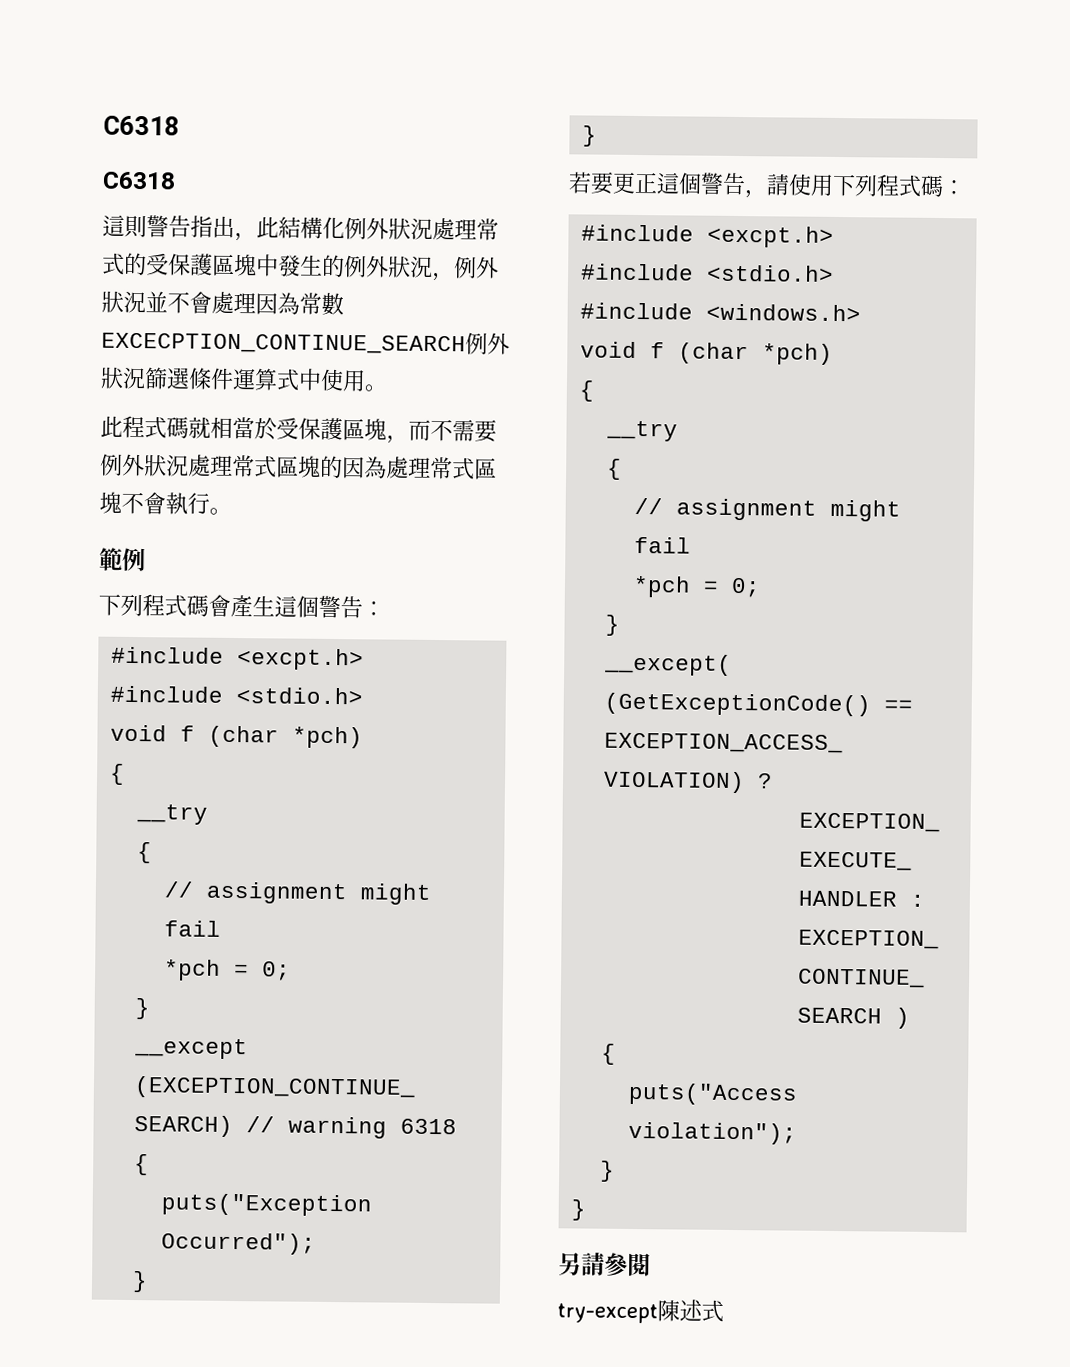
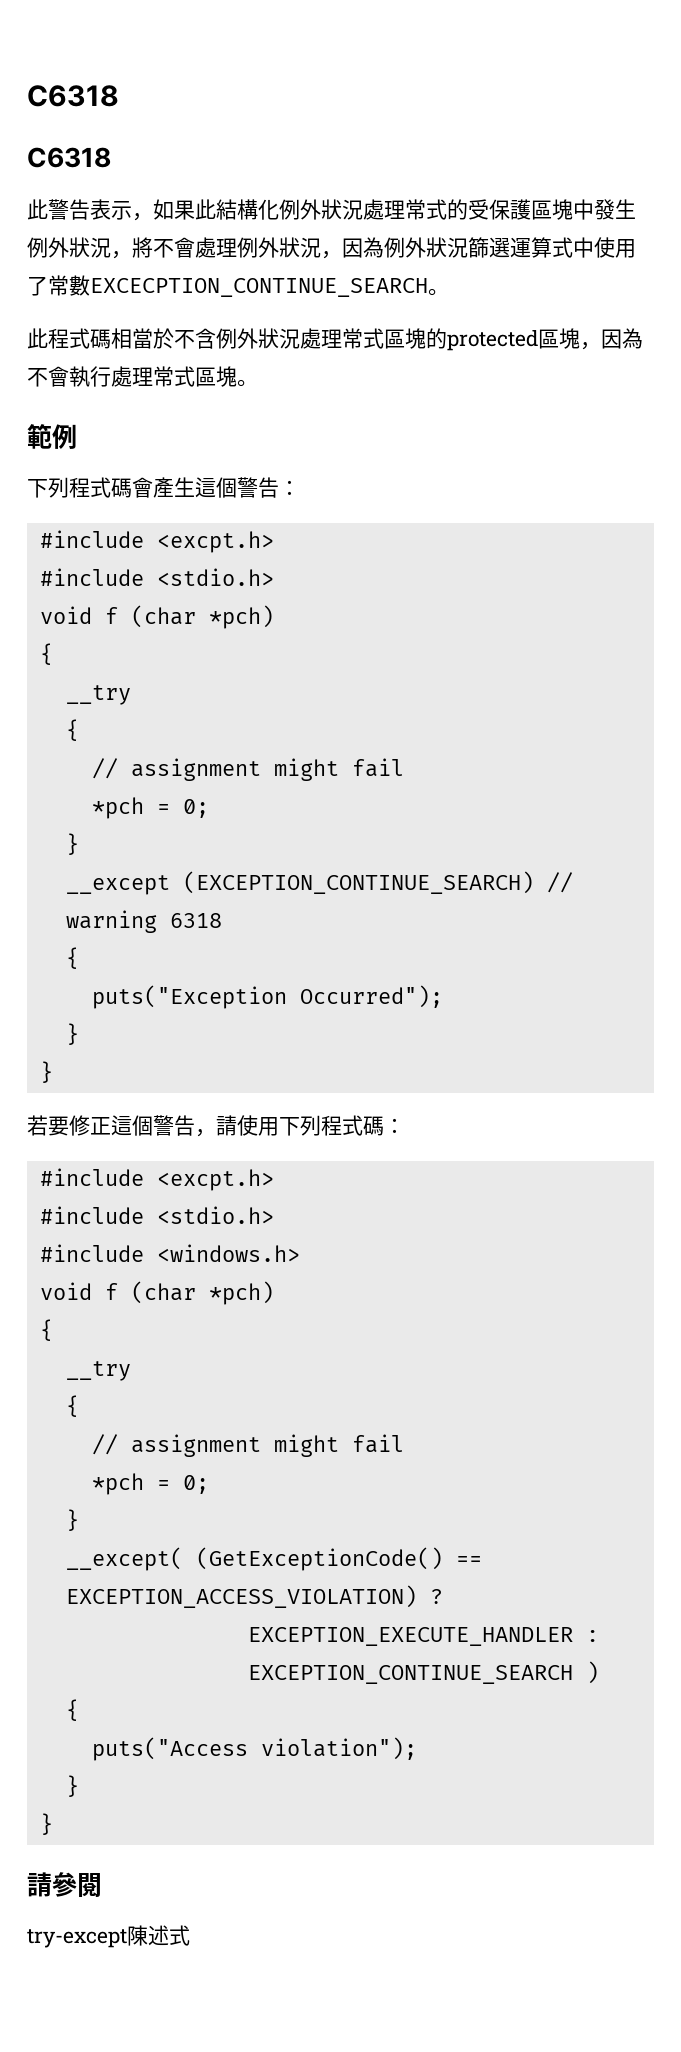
[102,214,257,242] 這則警告指出， -> [27,199,195,221] 此警告表示，如果
[322,254,499,282] [101,290,344,316] [101,332,466,355] 的例外狀況，例外狀況並不會處理因為常數EXCECPTION_CONTINUE_SEARCH -> [27,237,384,259] 例外狀況，將不會處理例外狀況，因為
[188,367,234,390] 條件 -> (510, 247) none
(366, 381) none -> [27,275,428,297] 了常數EXCECPTION_CONTINUE_SEARCH
[188,416,497,444] 就相當於受保護區塊，而不需要 -> [111,328,216,349] 相當於不含
[342,456,497,480] [99,491,210,515] 因為處理常式區塊不會執行 -> [447,328,643,351] [27,366,237,387] protected區塊，因為不會執行處理常式區塊
[612,171,636,194] 更 -> [69,1115,90,1136] 修
[558,1252,582,1276] 另 -> (53, 1824) none

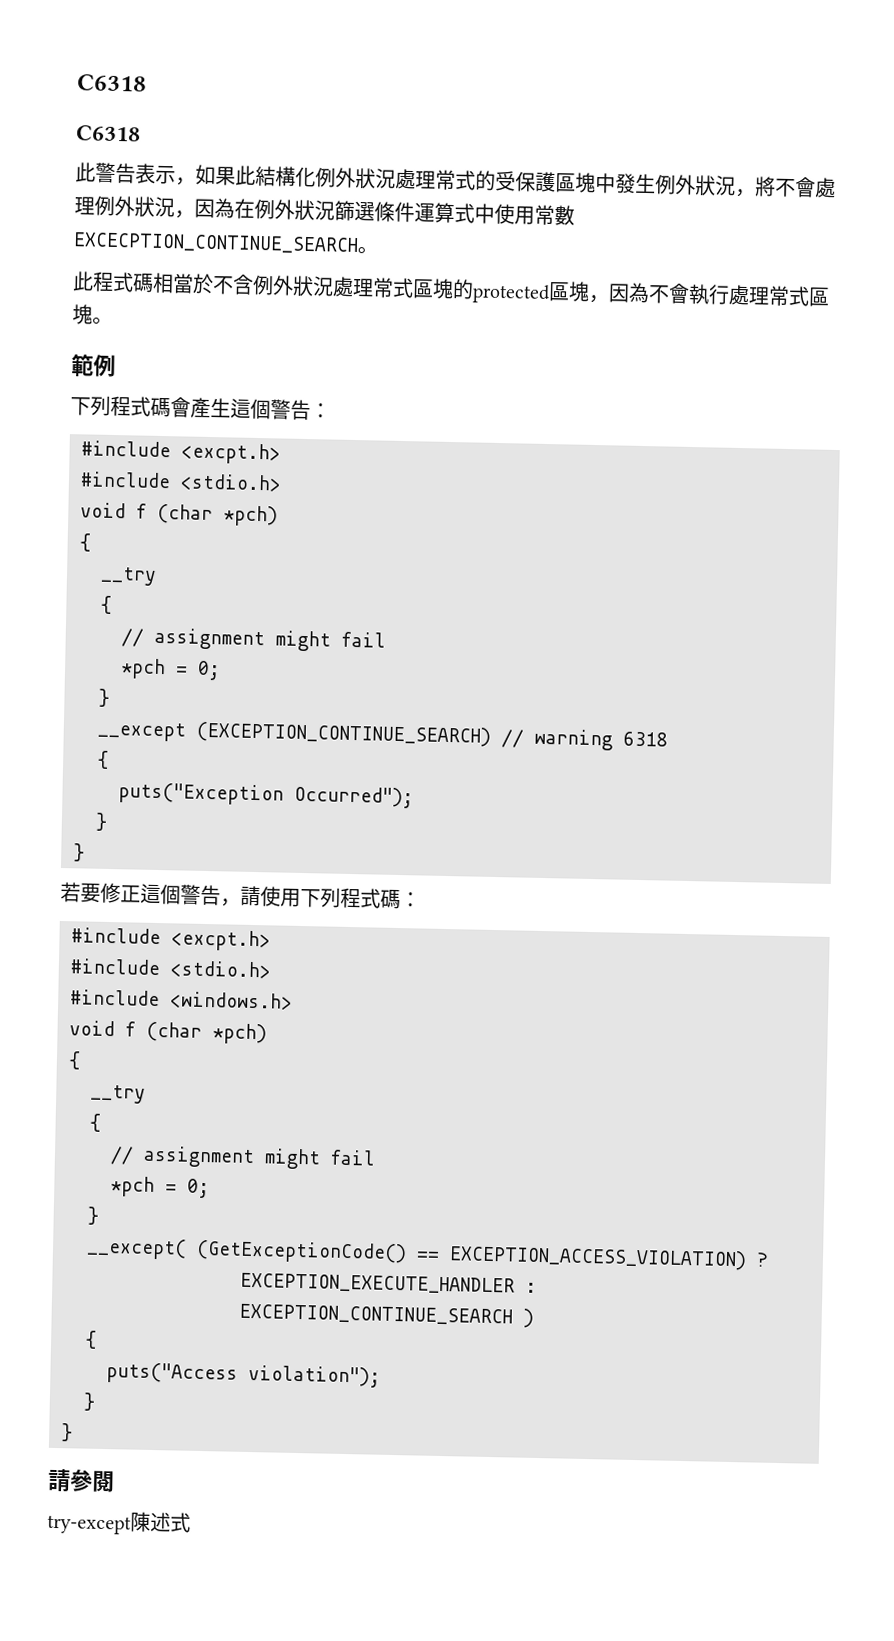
(384, 247) none -> [234,198,255,219] 在
(510, 247) none -> [374,201,415,223] 條件
[27,276,48,296] 了 -> (535, 215) none

